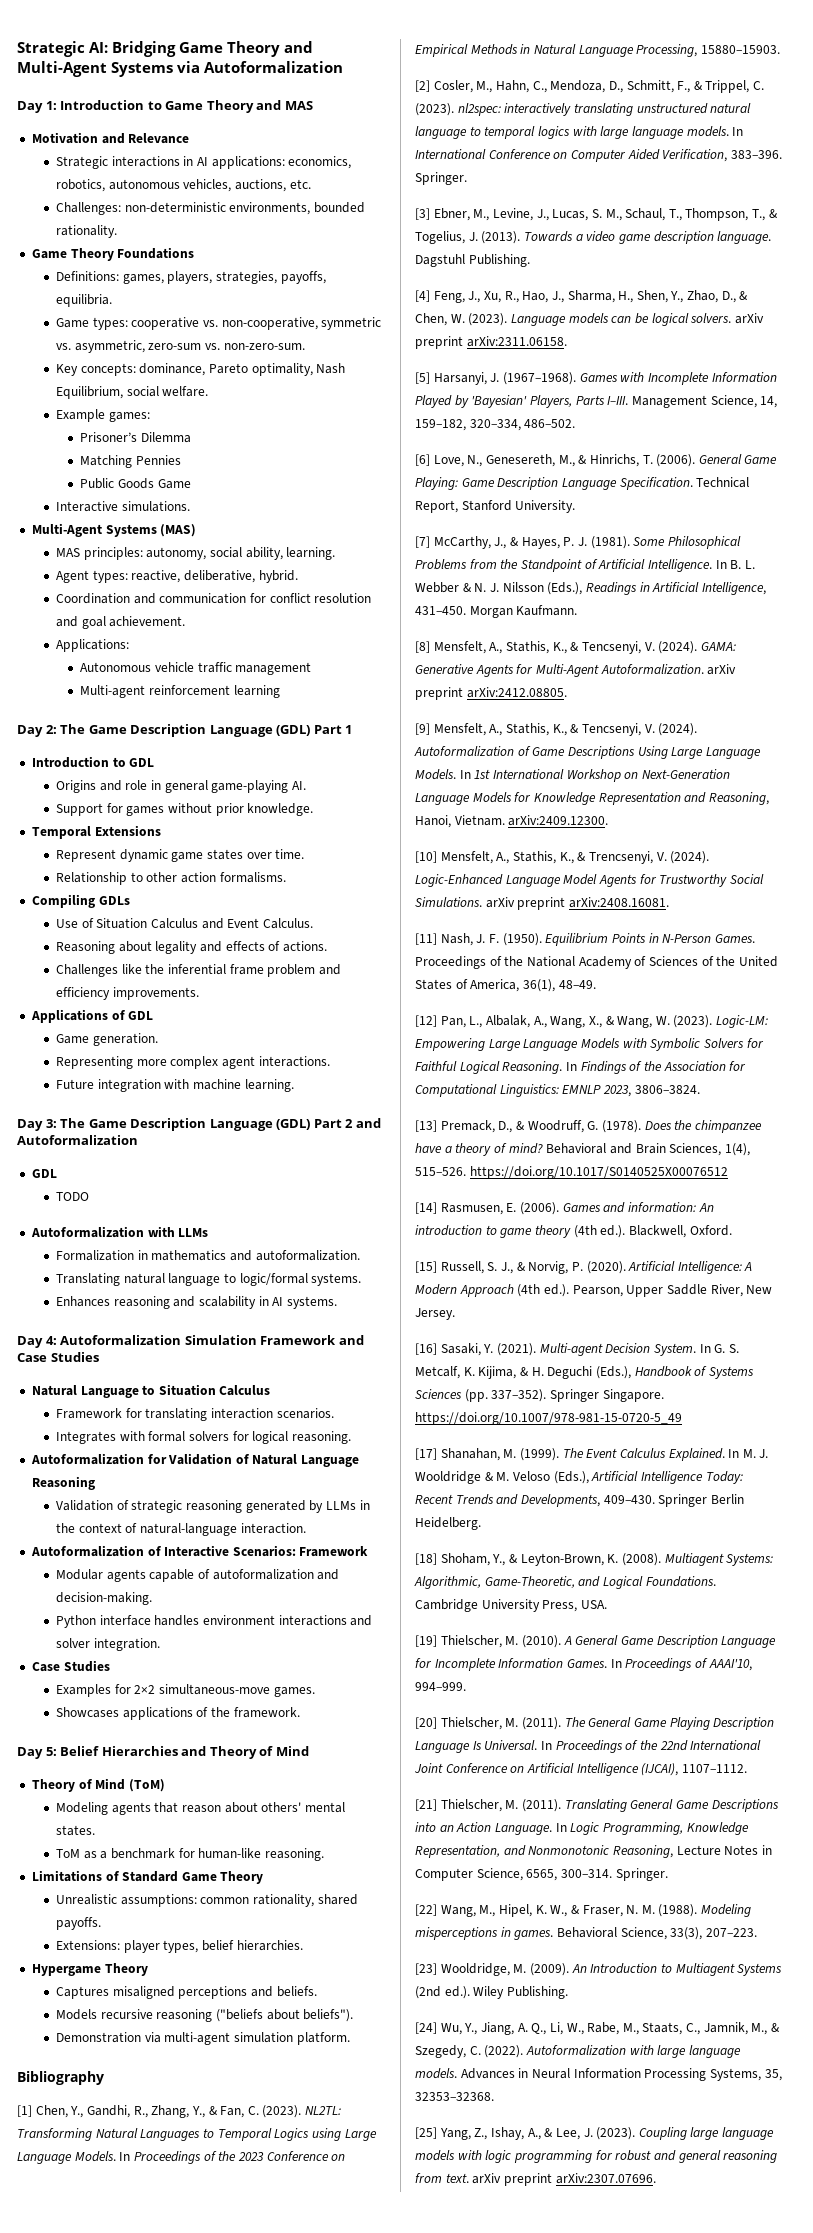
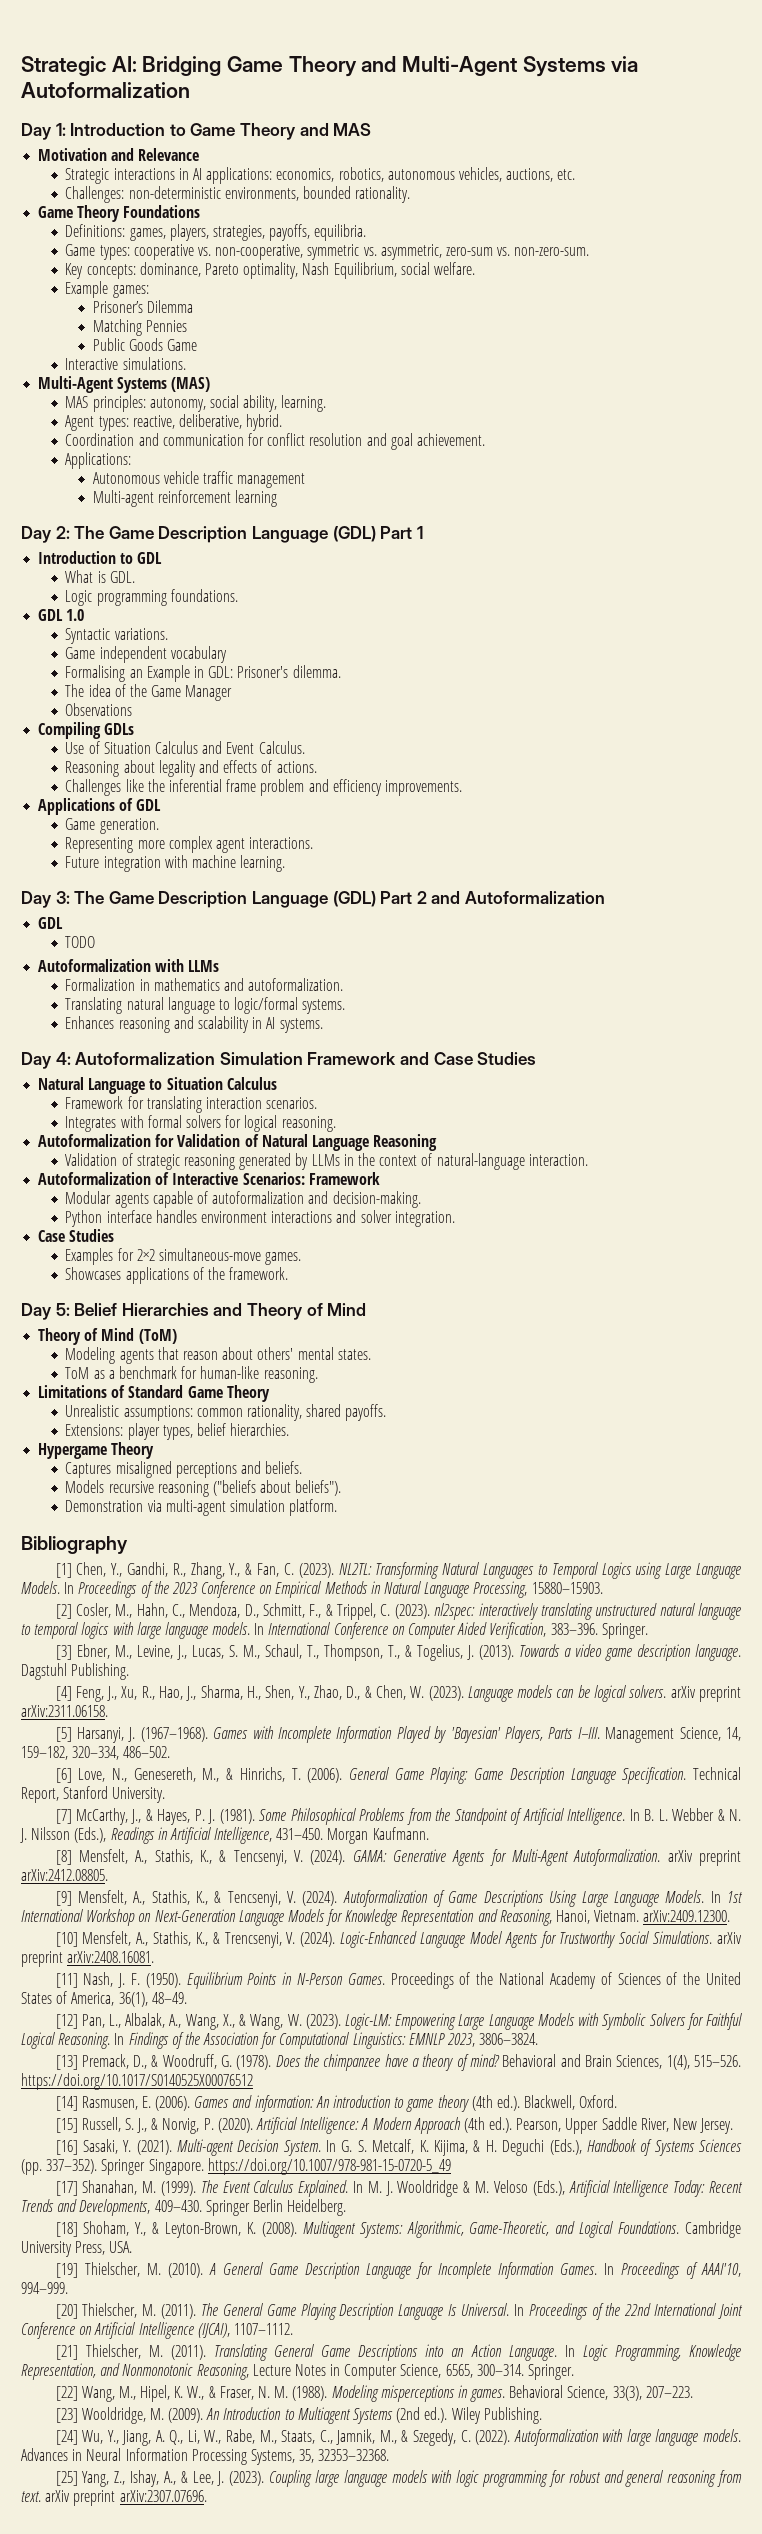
[56,780,306,793] [56,803,314,816] [31,825,161,839] [56,849,305,862] [56,872,286,885] Origins and role in general game-playing AI. // Support for games without prior knowledge. // Temporal Extensions // Represent dynamic game states over time. // Relationship to other action formalisms. -> [65,570,135,583] [65,589,238,606] [38,609,85,621] [65,628,168,644] [65,646,227,663] [65,665,341,682] [65,684,233,701] [65,703,133,716] What is GDL. // Logic programming foundations. // GDL 1.0 // Syntactic variations. // Game independent vocabulary // Formalising an Example in GDL: Prisoner's dilemma. // The idea of the Game Manager // Observations

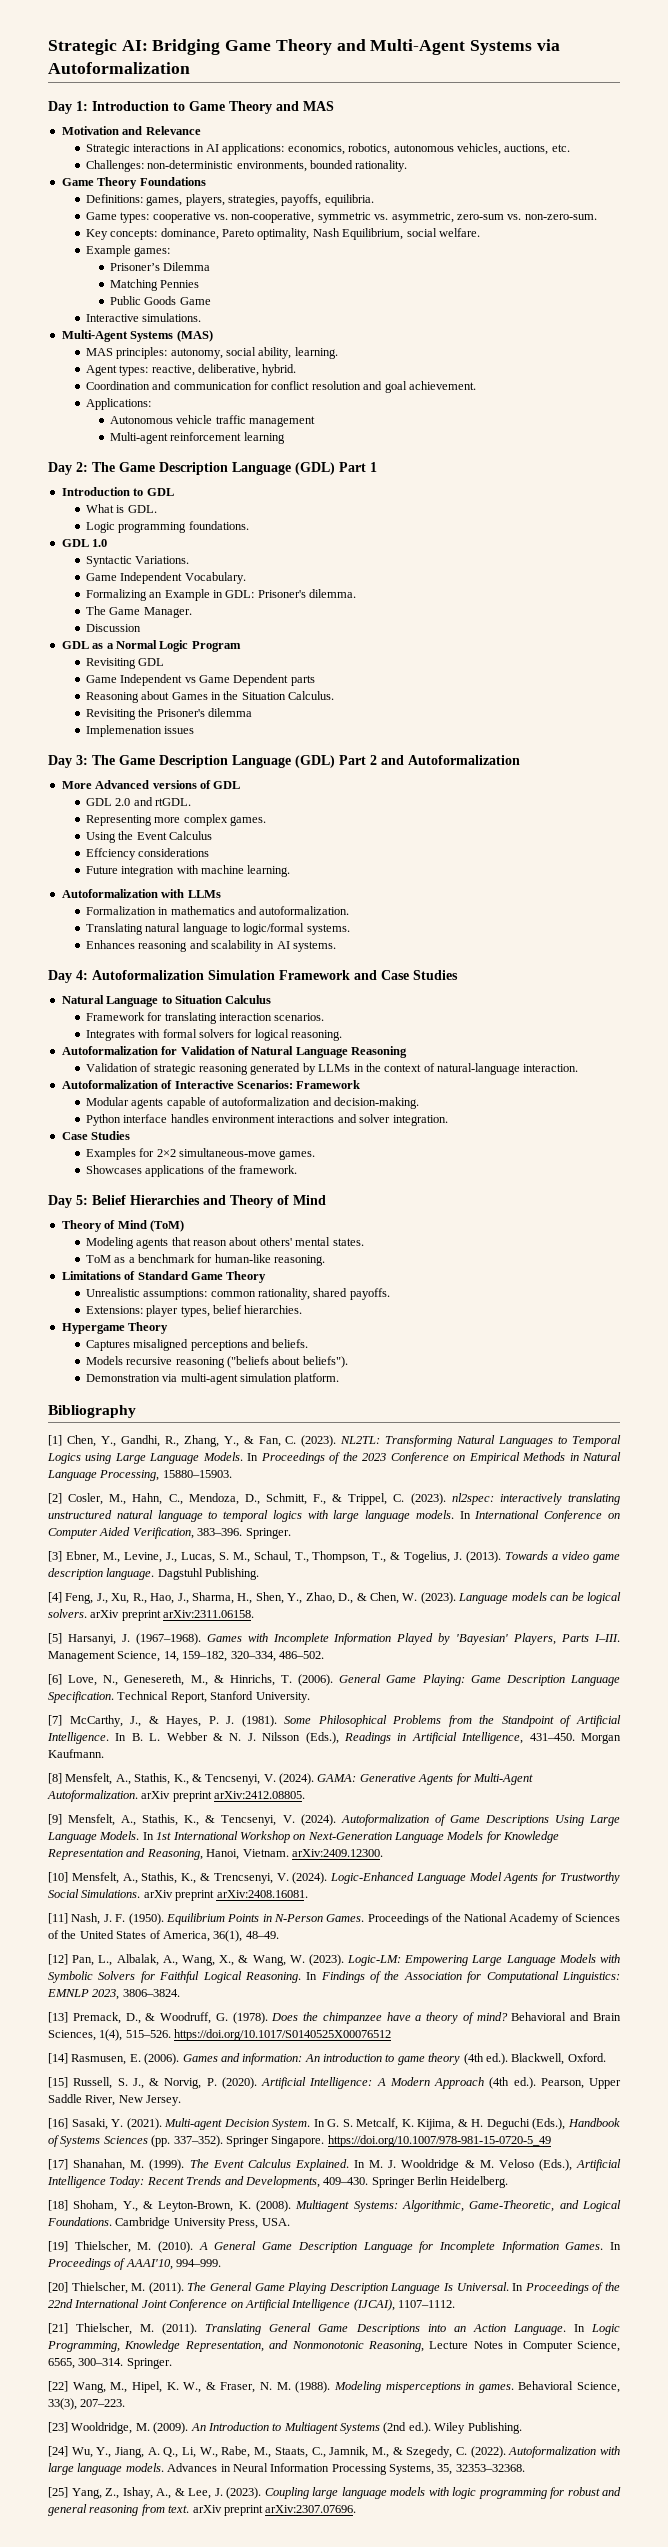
[114,628,168,640] [65,646,227,663] [65,665,126,682] variations. // Game independent vocabulary // Formalising -> [135,556,190,564] [85,572,246,584] [85,589,147,601] Variations. // Game Independent Vocabulary. // Formalizing
[88,684,233,701] [65,703,133,716] [38,722,135,739] [65,741,305,754] [65,760,317,777] [65,779,462,796] [38,798,162,815] [65,818,159,834] [65,836,314,853] [65,855,286,872] idea of the Game Manager // Observations // Compiling GDLs // Use of Situation Calculus and Event Calculus. // Reasoning about legality and effects of actions. // Challenges like the inferential frame problem and efficiency improvements. // Applications of GDL // Game generation. // Representing more complex agent interactions. // Future integration with machine learning. -> [109,607,192,618] [85,624,141,632] [61,640,241,652] [85,658,165,669] [85,674,315,686] [85,691,335,703] [85,708,253,720] [85,725,195,737] Game Manager. // Discussion // GDL as a Normal Logic Program // Revisiting GDL // Game Independent vs Game Dependent parts // Reasoning about Games in the Situation Calculus. // Revisiting the Prisoner's dilemma // Implemenation issues
[38,917,64,929] [65,936,96,948] GDL // TODO -> [61,780,241,789] [85,797,192,806] [85,814,267,826] [85,831,213,843] [85,848,210,860] [85,865,291,877] More Advanced versions of GDL // GDL 2.0 and rtGDL. // Representing more complex games. // Using the Event Calculus // Effciency considerations // Future integration with machine learning.

